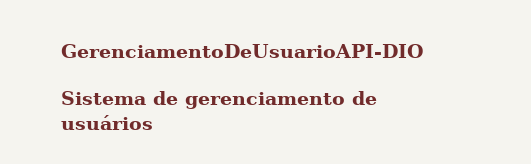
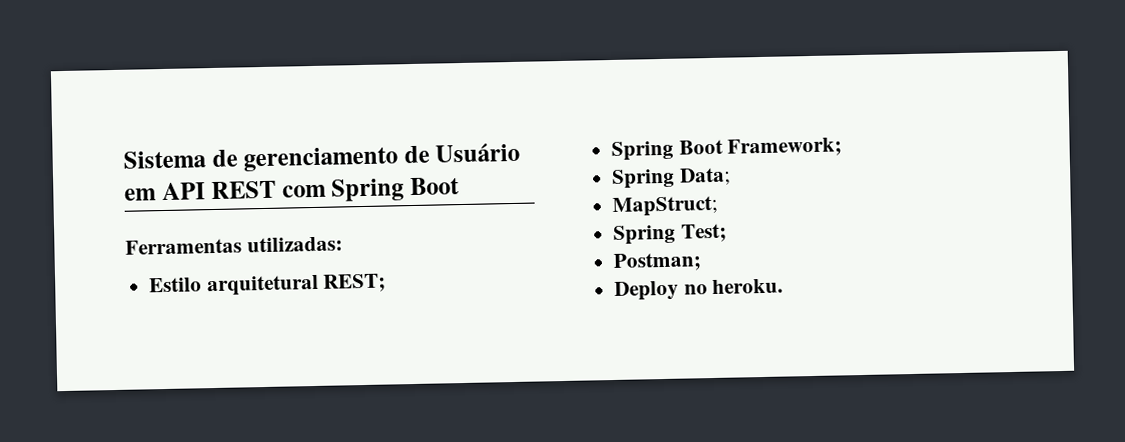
[61,44,424,58] GerenciamentoDeUsuarioAPI-DIO // -> (123, 159) none
[61,115,153,130] usuários -> [435,142,521,163] [124,177,461,202] [125,236,343,255] [149,273,387,297] [611,137,843,161] [611,167,731,189] [612,195,719,217] [613,223,727,245] [613,252,703,272] [614,278,784,301] Usuário em API REST com Spring Boot // Ferramentas utilizadas: // Estilo arquitetural REST; // Spring Boot Framework; // Spring Data; // MapStruct; // Spring Test; // Postman; // Deploy no heroku.

